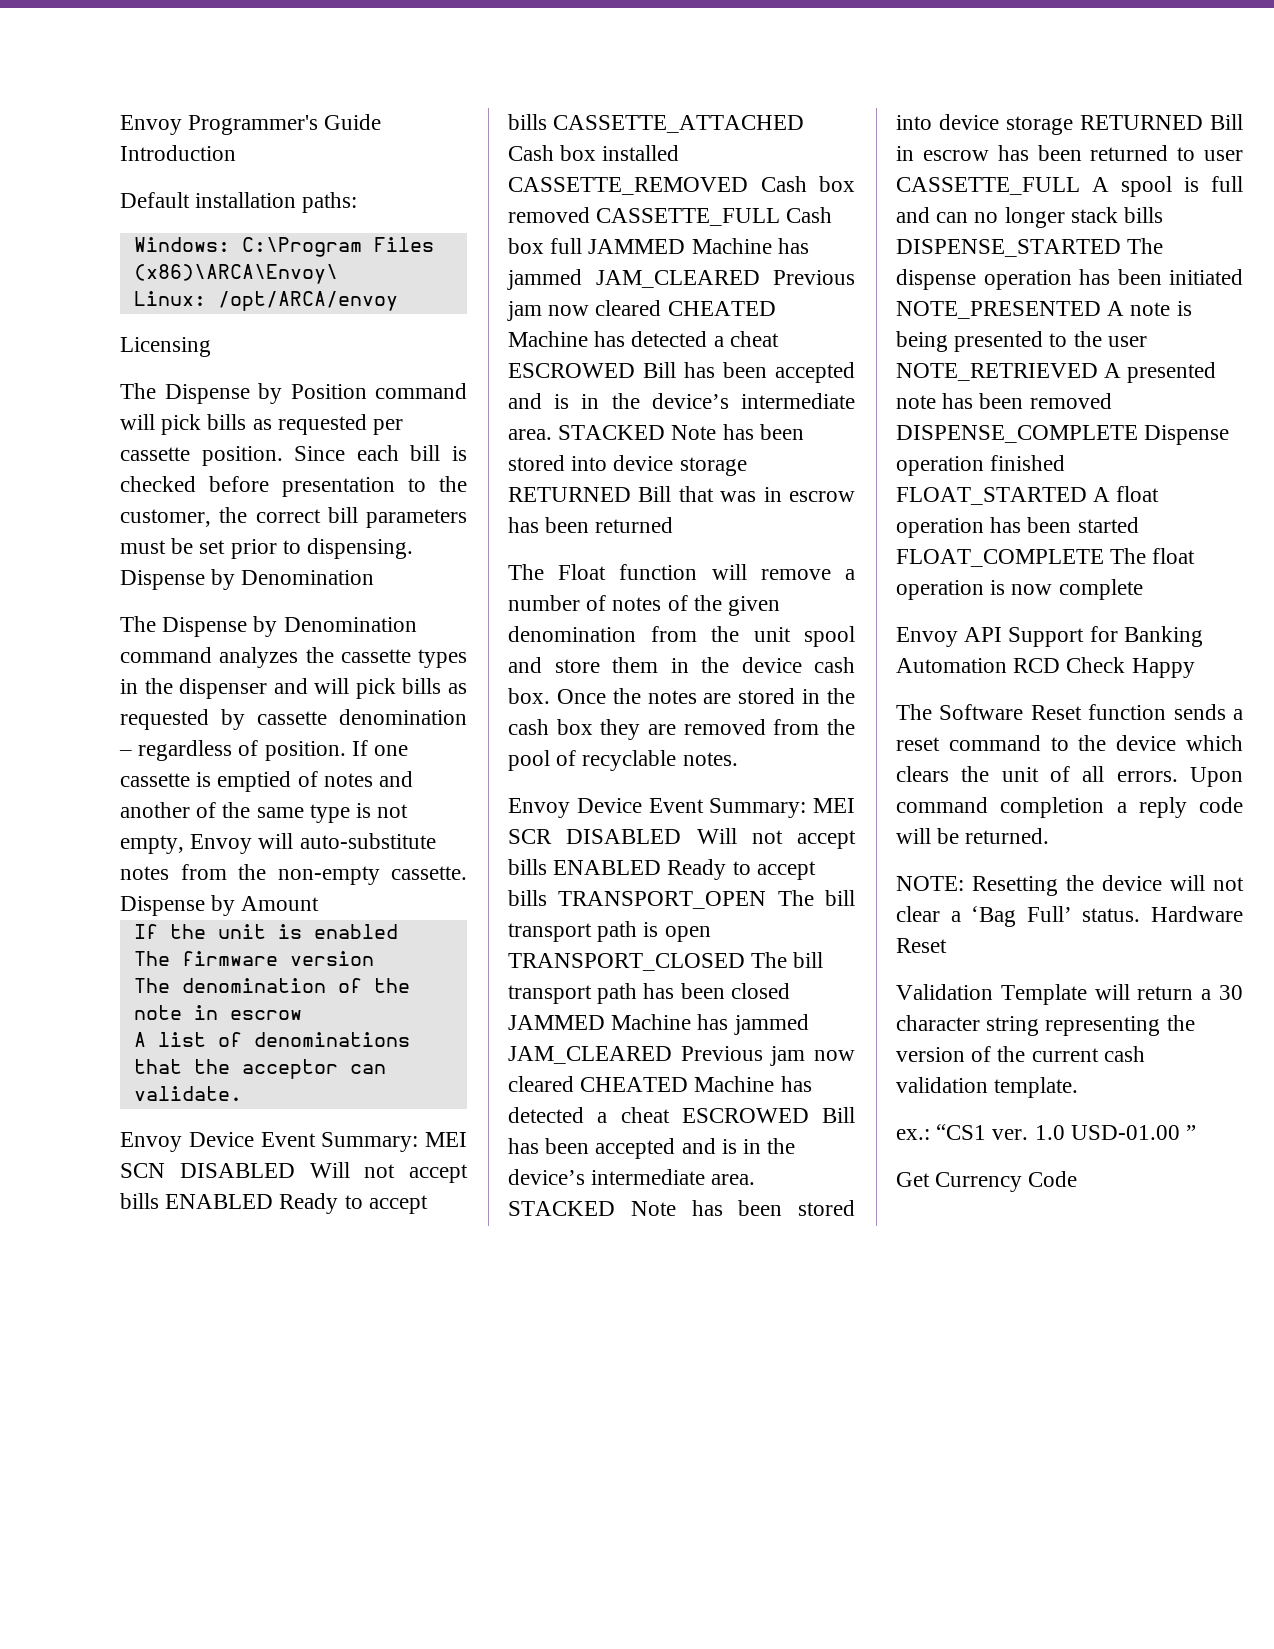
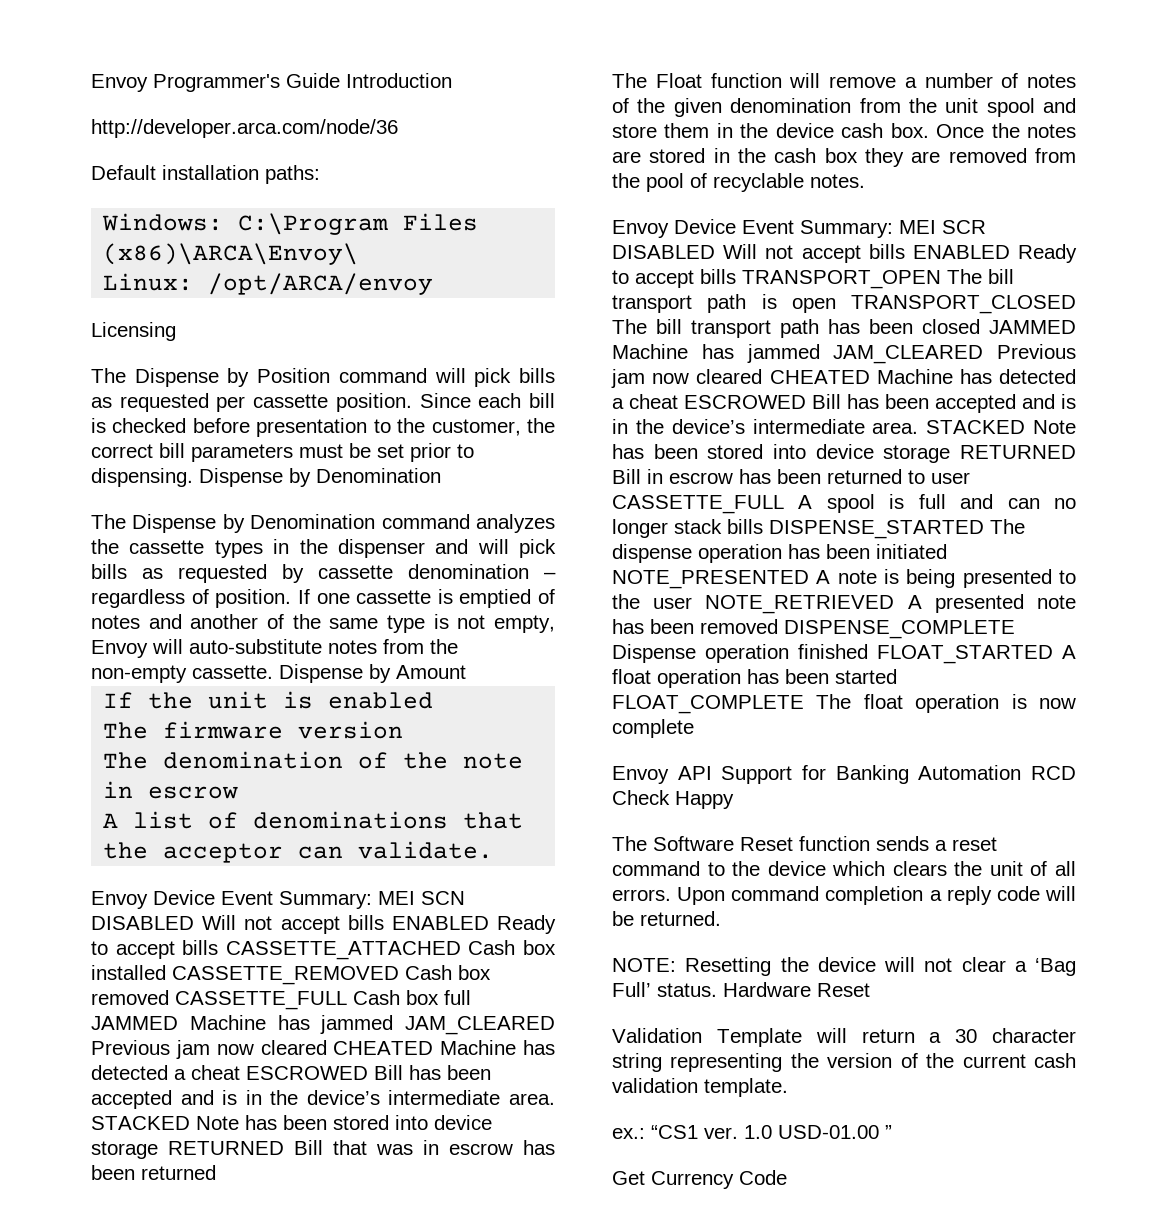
(236, 153) none -> [91,119,398,138] // http://developer.arca.com/node/36

